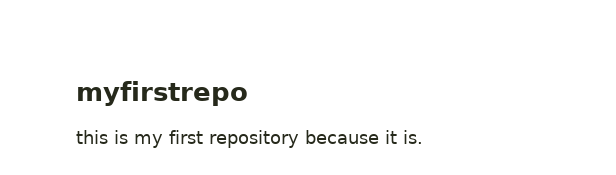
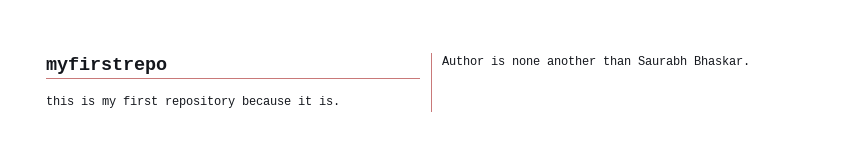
(423, 137) none -> [442,56,750,65] // Author is none another than Saurabh Bhaskar.

